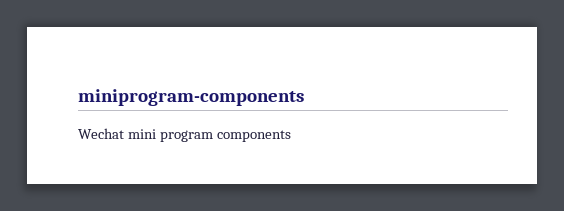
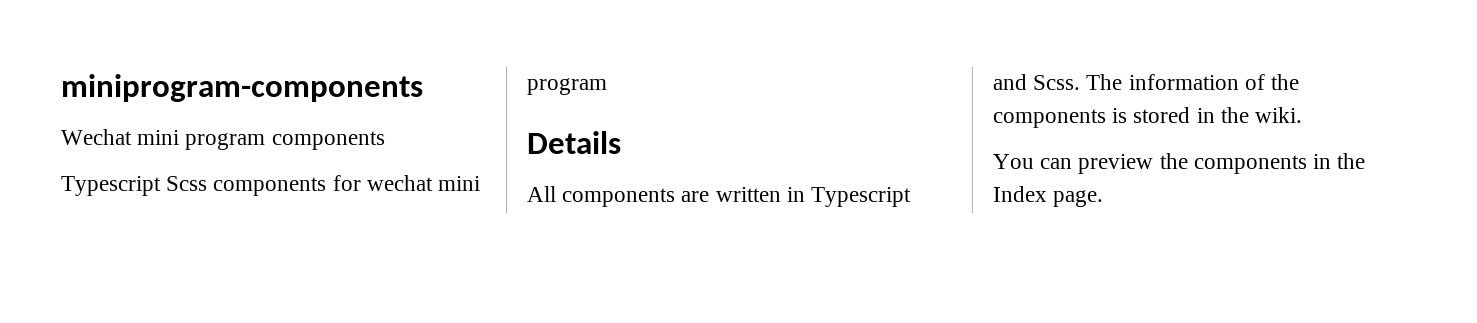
(291, 136) none -> [61,175,481,196] [527,78,607,95] [527,131,621,154] [527,186,912,207] [993,74,1300,90] [993,107,1303,128] [993,153,1366,174] [993,186,1104,207] // Typescript Scss components for wechat mini program // Details // All components are written in Typescript and Scss. The information of the components is stored in the wiki. // You can preview the components in the Index page.

